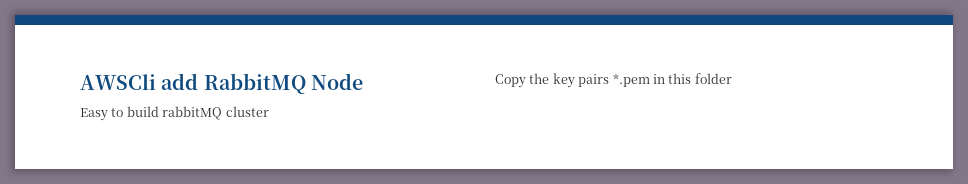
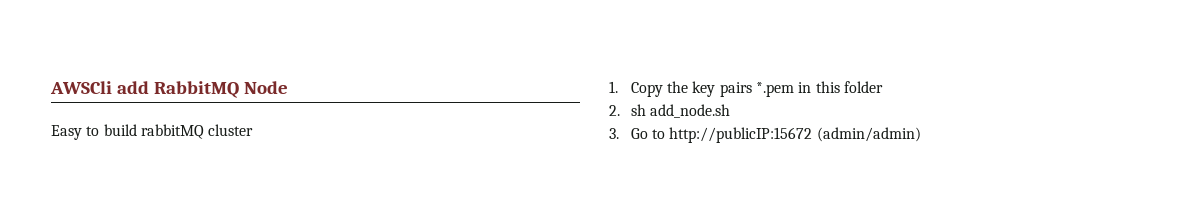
(269, 111) none -> [609,81,618,93] 1.
(732, 78) none -> [609,104,730,118] [609,127,921,143] // 2. sh add_node.sh // 3. Go to http://publicIP:15672 (admin/admin)

